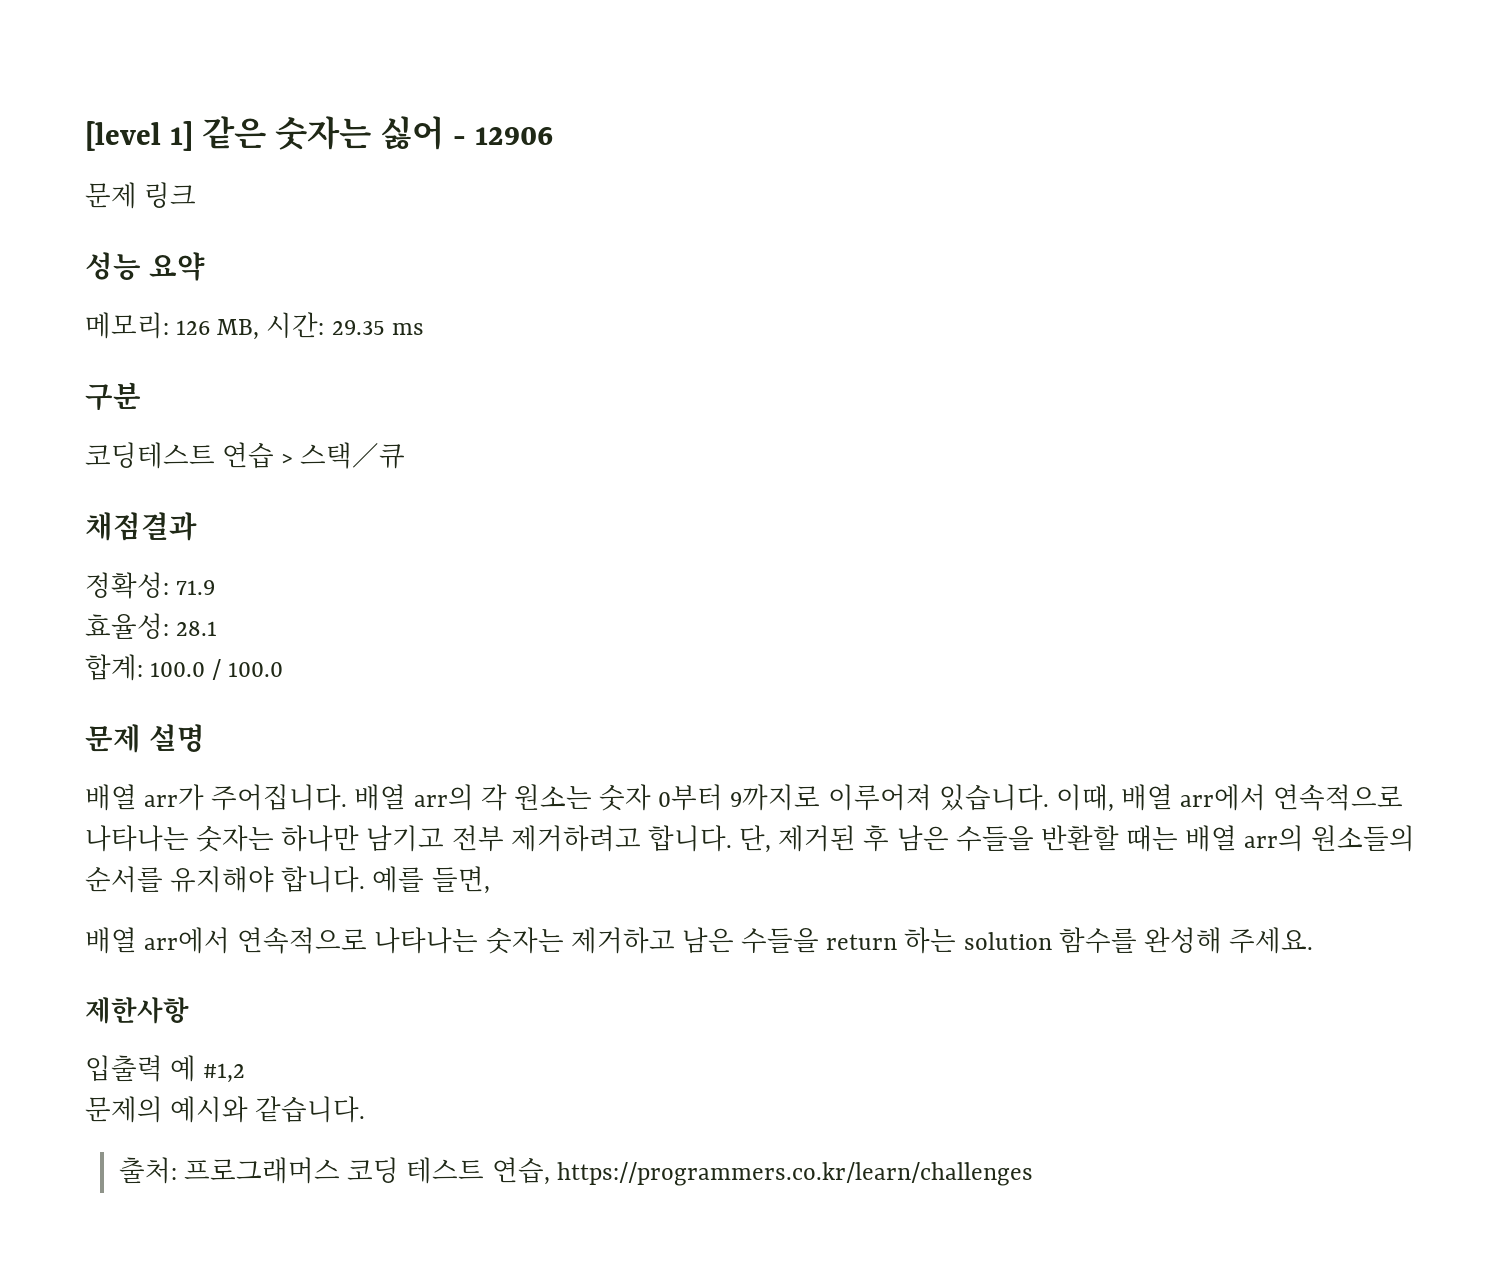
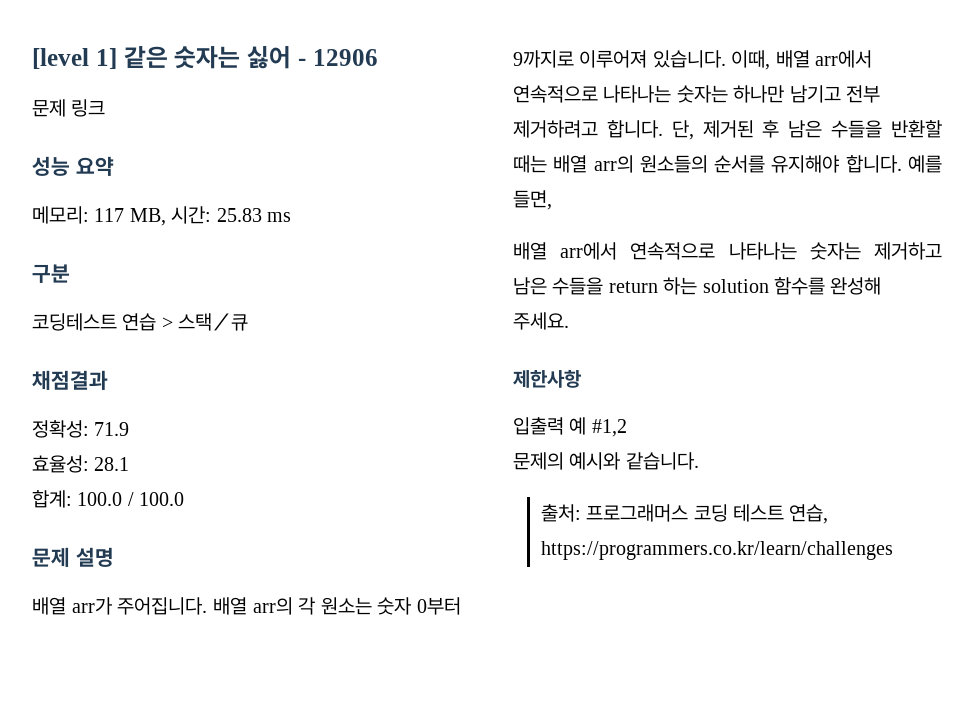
[176,320,211,335] 126 -> [94,208,125,222] 117
[331,320,385,335] 29.35 -> [216,208,262,222] 25.83

